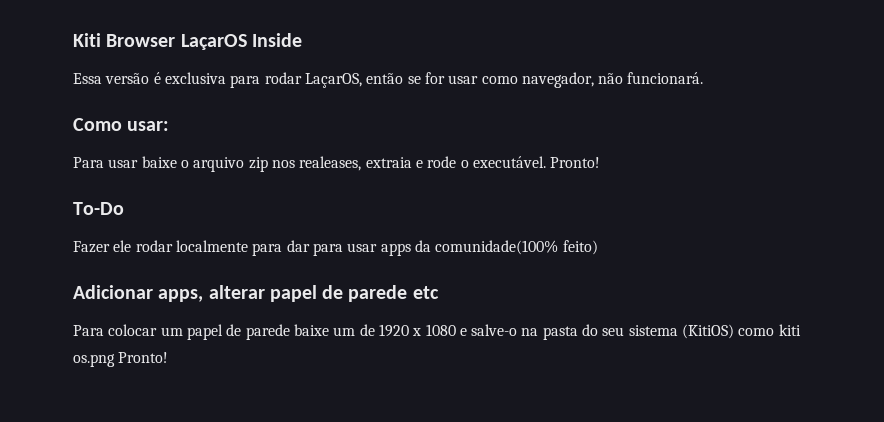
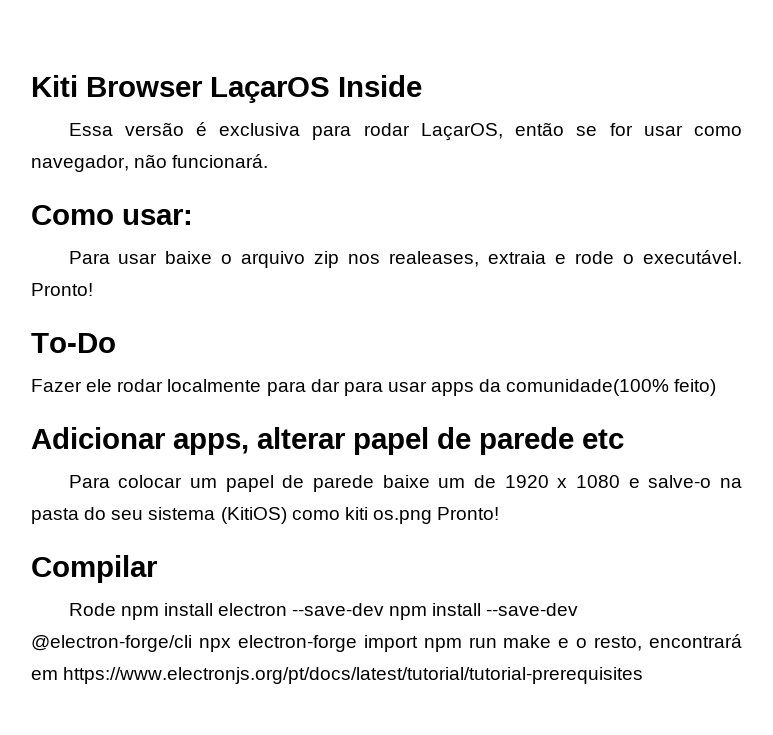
(169, 357) none -> [31,555,158,583] [68,603,579,620] [31,634,742,652] [31,667,644,684] // Compilar // Rode npm install electron --save-dev npm install --save-dev @electron-forge/cli npx electron-forge import npm run make e o resto, encontrará em https://www.electronjs.org/pt/docs/latest/tutorial/tutorial-prerequisites

